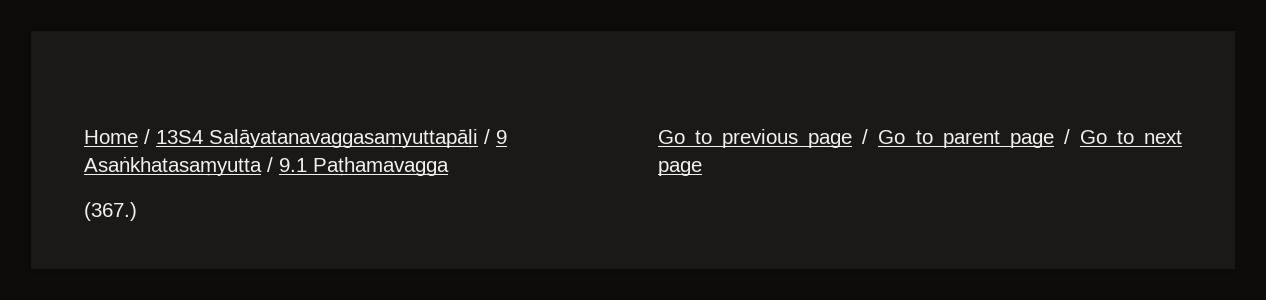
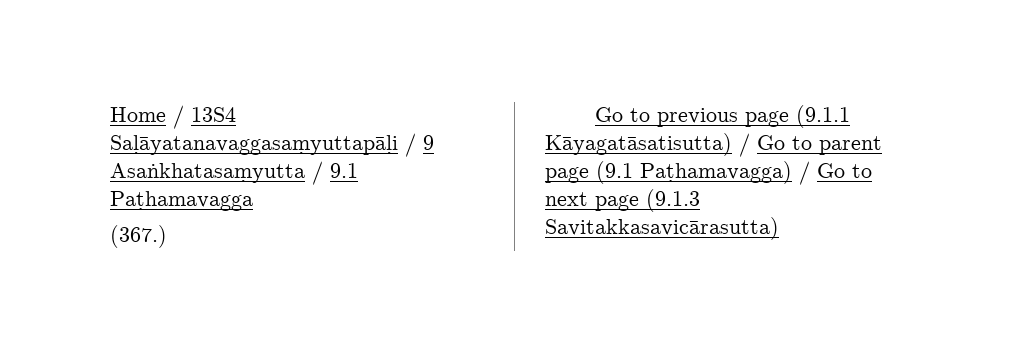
(853, 140) none -> [795,105,850,128] [545,133,732,156] (9.1.1 Kāyagatāsatisutta)
(1054, 140) none -> [596,161,792,184] (9.1 Paṭhamavagga)
(702, 168) none -> [646,189,700,212] [545,217,779,240] (9.1.3 Savitakkasavicārasutta)

